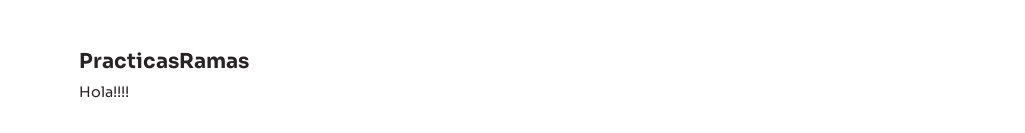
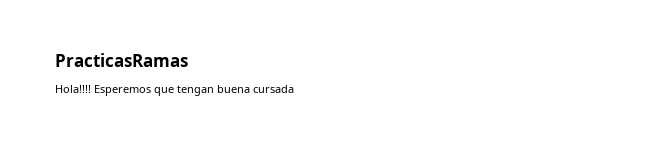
(129, 92) none -> [94,85,294,96] Esperemos que tengan buena cursada

